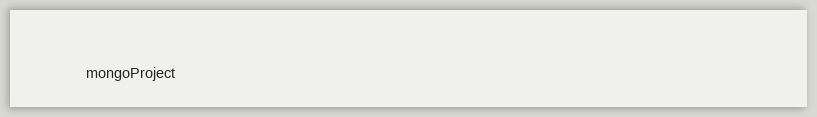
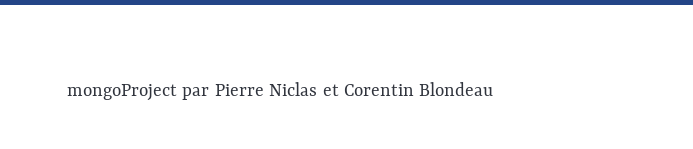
(175, 74) none -> [182,82,494,100] par Pierre Niclas et Corentin Blondeau

